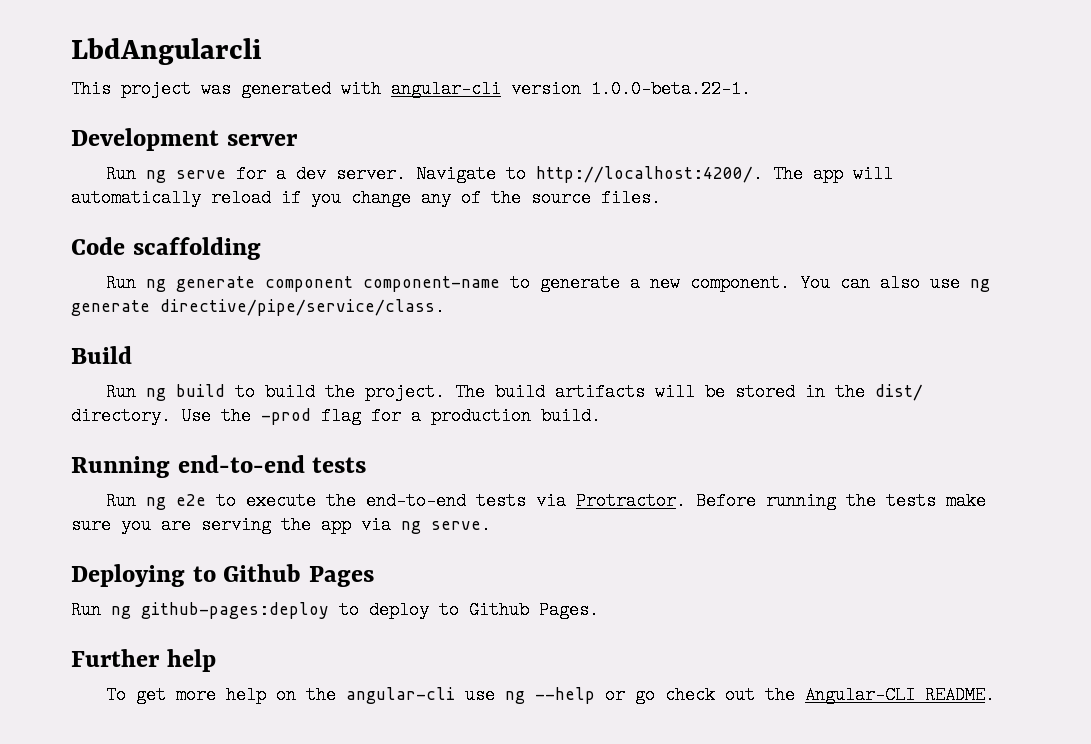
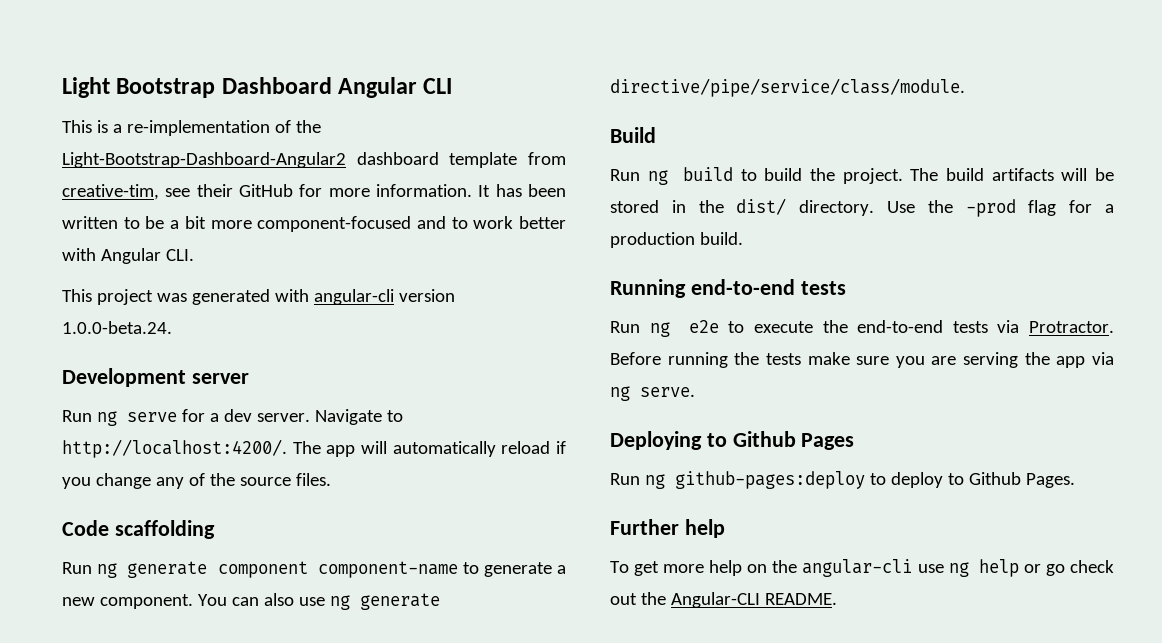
[71,38,262,65] LbdAngularcli -> [62,77,453,98] [62,120,321,136] [62,152,566,168] [62,184,566,200] [62,216,566,232] [62,248,194,264] Light Bootstrap Dashboard Angular CLI // This is a re-implementation of the Light-Bootstrap-Dashboard-Angular2 dashboard template from creative-tim, see their GitHub for more information. It has been written to be a bit more component-focused and to work better with Angular CLI.
[591,80,751,98] 1.0.0-beta.22-1. -> [62,321,172,334] 1.0.0-beta.24.
[160,298,445,316] directive/pipe/service/class. -> [610,78,965,97] directive/pipe/service/class/module.
[535,687,596,704] --help -> [978,559,1019,577] help

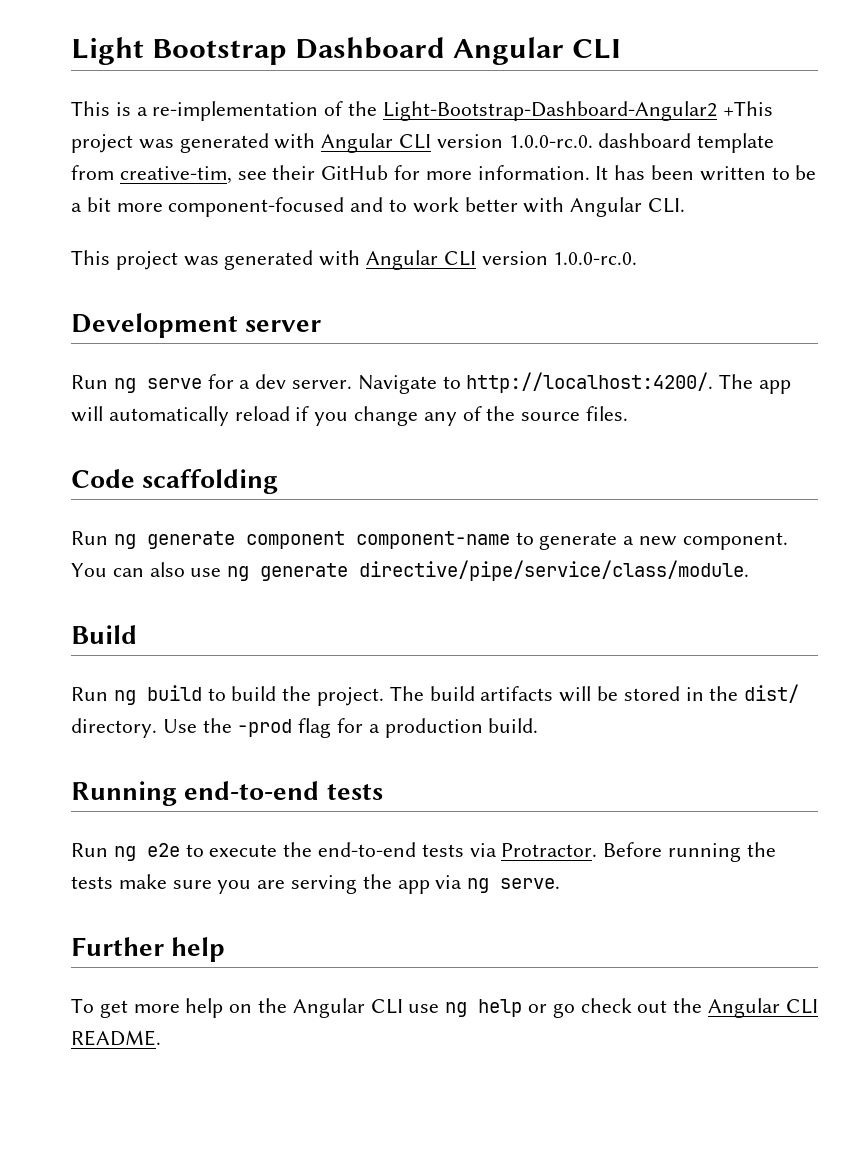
(346, 160) none -> [722,101,773,116] [71,133,593,153] +This project was generated with Angular CLI version 1.0.0-rc.0.
[313,289,455,305] [62,321,172,334] angular-cli version 1.0.0-beta.24. -> [366,250,638,270] Angular CLI version 1.0.0-rc.0.
[610,431,855,450] [610,471,1075,489] // Deploying to Github Pages // Run ng github-pages:deploy to deploy to Github Pages. -> (561, 883) none
[802,559,913,577] angular-cli -> [292,998,403,1018] Angular CLI
[670,592,760,608] Angular-CLI -> [708,998,818,1018] Angular CLI

